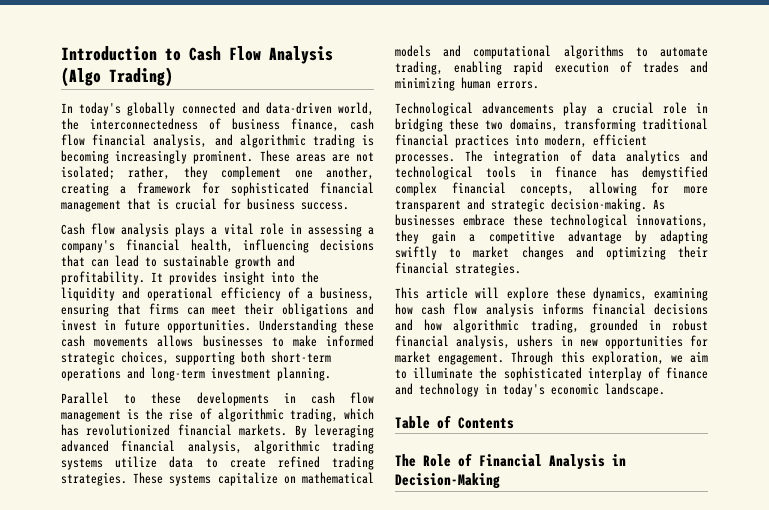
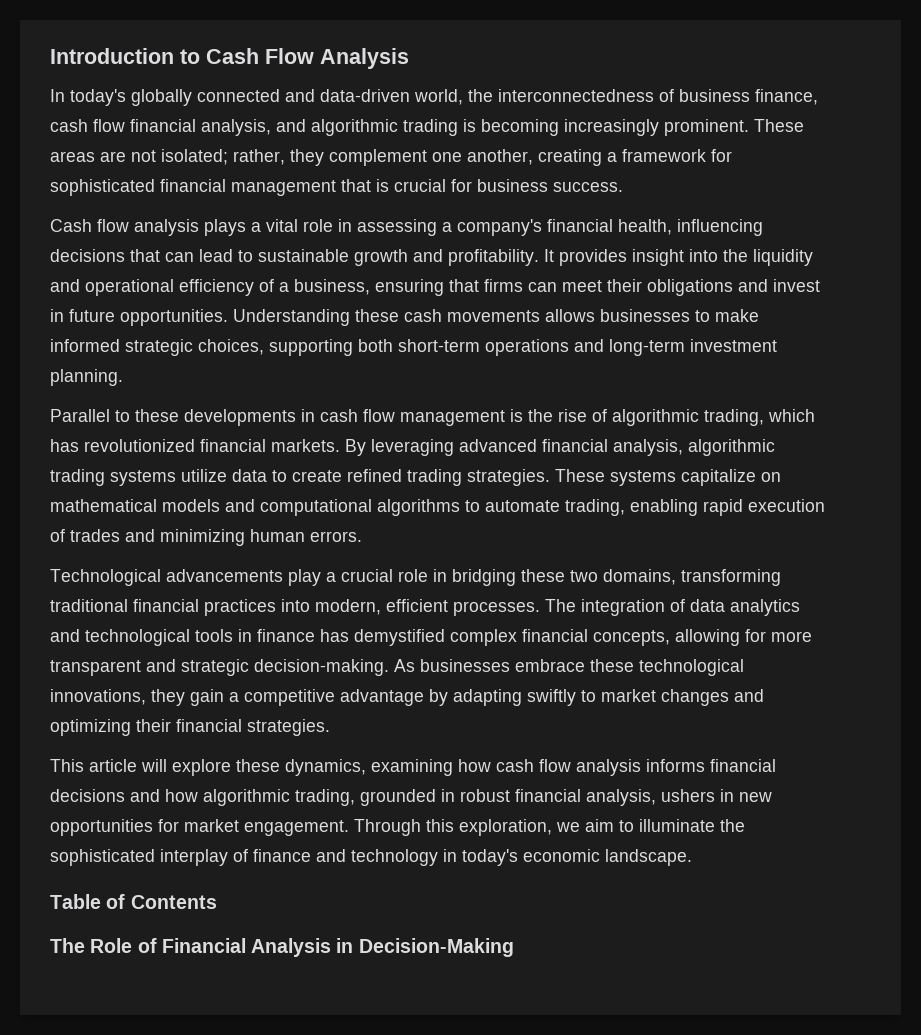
[61,67,173,87] (Algo Trading) -> (409, 58) none

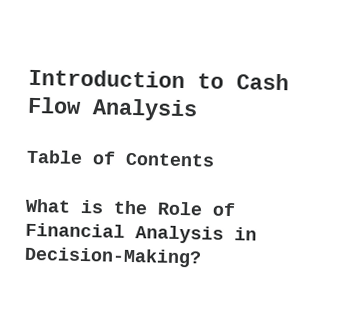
[50,89,818,106] [50,119,804,136] [50,149,732,166] [50,179,623,196] [50,219,763,236] [50,249,813,266] [50,279,820,296] [50,309,759,326] [50,339,777,356] [50,369,123,386] [50,409,815,426] [50,439,775,456] [50,469,781,486] [50,499,825,516] [50,529,362,546] [50,569,781,586] [50,599,800,616] [50,629,812,646] [50,659,744,676] [50,689,764,706] [50,719,330,736] [50,759,776,776] [50,789,772,806] [50,819,745,836] [50,849,692,866] // In today's globally connected and data-driven world, the interconnectedness of business finance, cash flow financial analysis, and algorithmic trading is becoming increasingly prominent. These areas are not isolated; rather, they complement one another, creating a framework for sophisticated financial management that is crucial for business success. // Cash flow analysis plays a vital role in assessing a company's financial health, influencing decisions that can lead to sustainable growth and profitability. It provides insight into the liquidity and operational efficiency of a business, ensuring that firms can meet their obligations and invest in future opportunities. Understanding these cash movements allows businesses to make informed strategic choices, supporting both short-term operations and long-term investment planning. // Parallel to these developments in cash flow management is the rise of algorithmic trading, which has revolutionized financial markets. By leveraging advanced financial analysis, algorithmic trading systems utilize data to create refined trading strategies. These systems capitalize on mathematical models and computational algorithms to automate trading, enabling rapid execution of trades and minimizing human errors. // Technological advancements play a crucial role in bridging these two domains, transforming traditional financial practices into modern, efficient processes. The integration of data analytics and technological tools in finance has demystified complex financial concepts, allowing for more transparent and strategic decision-making. As businesses embrace these technological innovations, they gain a competitive advantage by adapting swiftly to market changes and optimizing their financial strategies. // This article will explore these dynamics, examining how cash flow analysis informs financial decisions and how algorithmic trading, grounded in robust financial analysis, ushers in new opportunities for market engagement. Through this exploration, we aim to illuminate the sophisticated interplay of finance and technology in today's economic landscape. -> (198, 110) none
[50,938,85,953] The -> [25,198,148,215] What is the
[358,938,514,957] Decision-Making -> [24,246,202,268] Decision-Making?

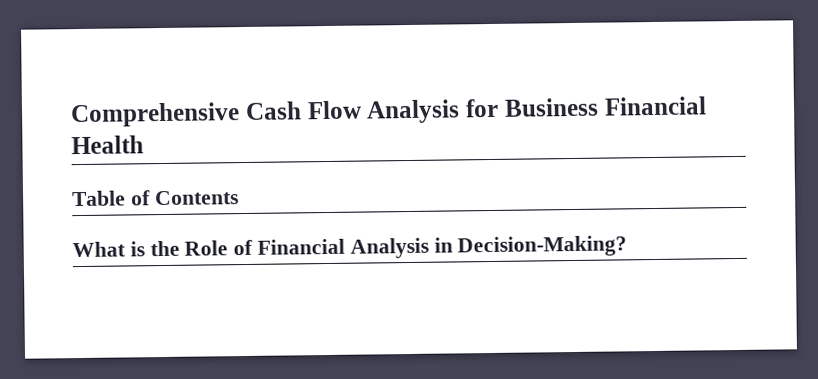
[28,68,224,89] Introduction to -> [70,102,240,128] Comprehensive
(198, 110) none -> [465,96,707,118] [71,135,144,155] for Business Financial Health

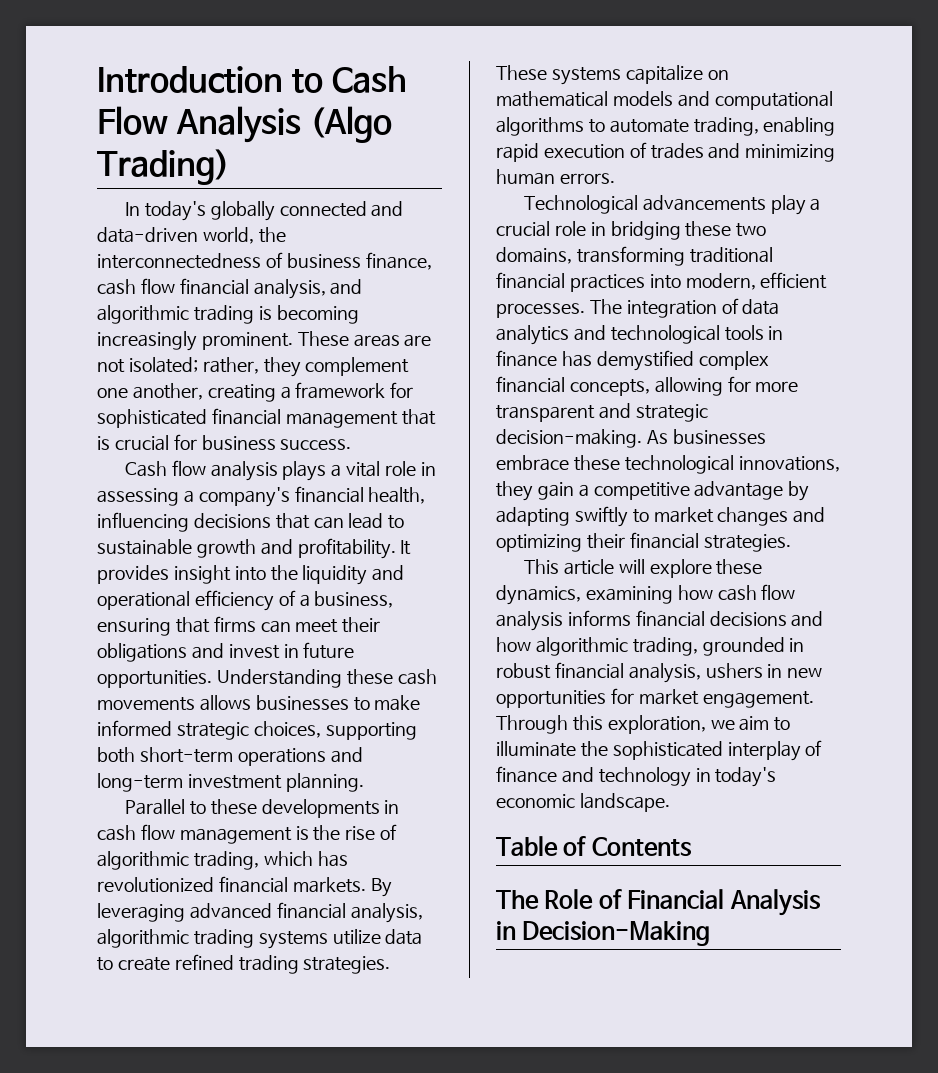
[70,102,240,128] Comprehensive -> [97,66,323,94] Introduction to
[465,96,707,118] [71,135,144,155] for Business Financial Health -> [309,106,392,143] [97,149,230,185] [124,201,404,221] [97,227,286,244] [97,252,432,270] [97,278,363,299] [97,305,359,324] [97,331,432,351] [97,357,410,377] [97,382,414,402] [97,408,436,428] [97,434,352,451] [124,460,436,481] [97,486,426,507] [97,512,405,532] [97,538,412,559] [97,565,405,585] [97,590,394,611] [97,616,381,636] [97,642,355,662] [97,669,437,688] [97,695,421,711] [97,720,417,740] [97,747,363,766] [97,773,364,792] [124,799,400,818] [97,824,398,844] [97,851,348,870] [97,876,392,897] [97,902,423,923] [97,929,423,949] [97,954,391,974] [496,65,729,85] [496,91,833,110] [496,117,836,136] [496,142,836,162] [496,169,615,185] [523,195,821,215] [496,221,767,240] [496,246,773,266] [496,272,828,292] [496,298,780,318] [496,325,784,345] [496,350,769,371] [496,376,799,396] [496,403,708,422] [496,429,766,448] [496,455,840,474] [496,481,810,501] [496,506,826,527] [496,532,791,552] [523,559,763,578] [496,584,796,605] [496,610,824,631] [496,637,805,656] [496,662,823,683] [496,688,814,708] [496,715,791,734] [496,740,823,761] [496,766,777,787] [496,793,670,812] (Algo Trading) // In today's globally connected and data-driven world, the interconnectedness of business finance, cash flow financial analysis, and algorithmic trading is becoming increasingly prominent. These areas are not isolated; rather, they complement one another, creating a framework for sophisticated financial management that is crucial for business success. // Cash flow analysis plays a vital role in assessing a company's financial health, influencing decisions that can lead to sustainable growth and profitability. It provides insight into the liquidity and operational efficiency of a business, ensuring that firms can meet their obligations and invest in future opportunities. Understanding these cash movements allows businesses to make informed strategic choices, supporting both short-term operations and long-term investment planning. // Parallel to these developments in cash flow management is the rise of algorithmic trading, which has revolutionized financial markets. By leveraging advanced financial analysis, algorithmic trading systems utilize data to create refined trading strategies. These systems capitalize on mathematical models and computational algorithms to automate trading, enabling rapid execution of trades and minimizing human errors. // Technological advancements play a crucial role in bridging these two domains, transforming traditional financial practices into modern, efficient processes. The integration of data analytics and technological tools in finance has demystified complex financial concepts, allowing for more transparent and strategic decision-making. As businesses embrace these technological innovations, they gain a competitive advantage by adapting swiftly to market changes and optimizing their financial strategies. // This article will explore these dynamics, examining how cash flow analysis informs financial decisions and how algorithmic trading, grounded in robust financial analysis, ushers in new opportunities for market engagement. Through this exploration, we aim to illuminate the sophisticated interplay of finance and technology in today's economic landscape.
[72,240,180,258] What is the -> [496,890,539,909] The
[457,235,628,258] Decision-Making? -> [522,921,711,946] Decision-Making

